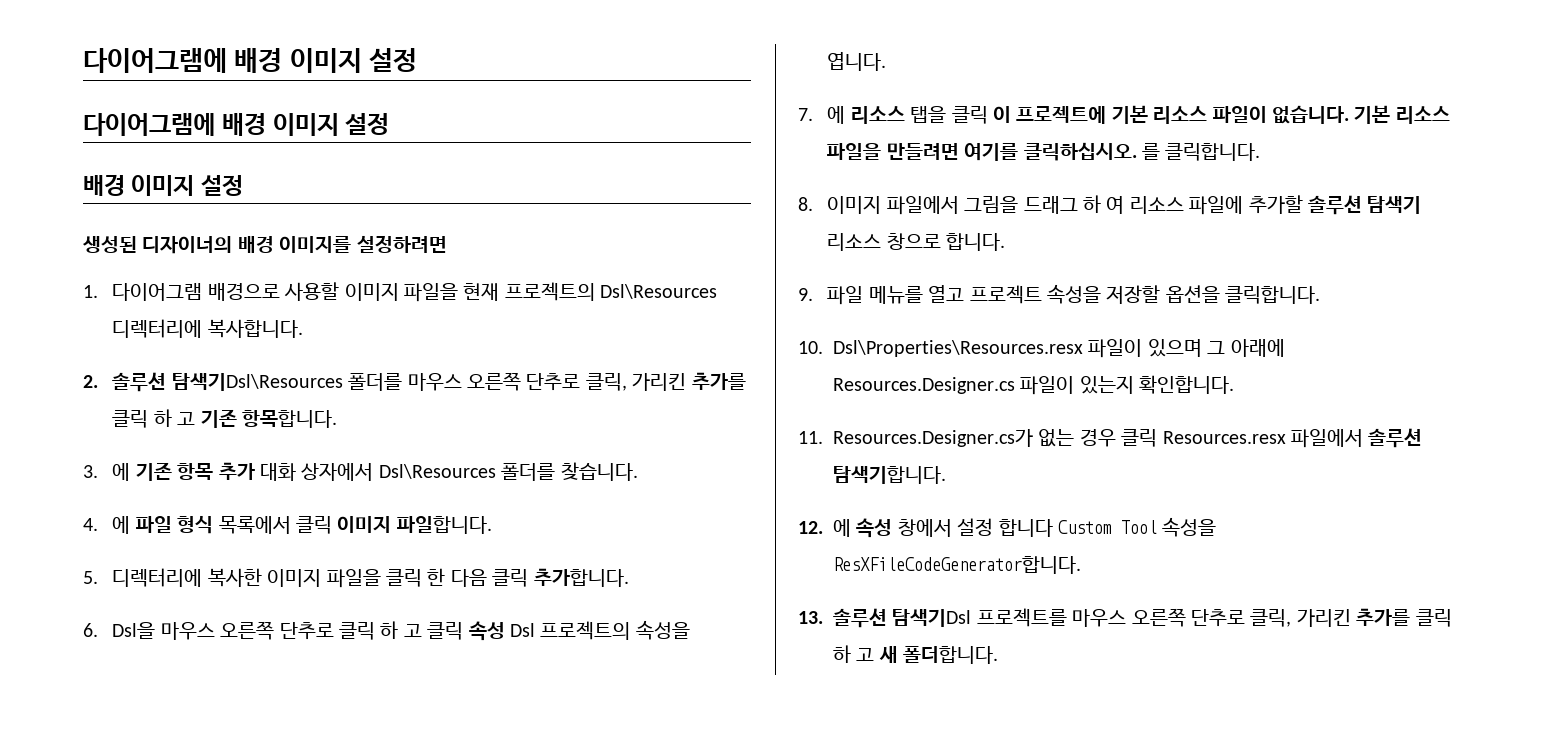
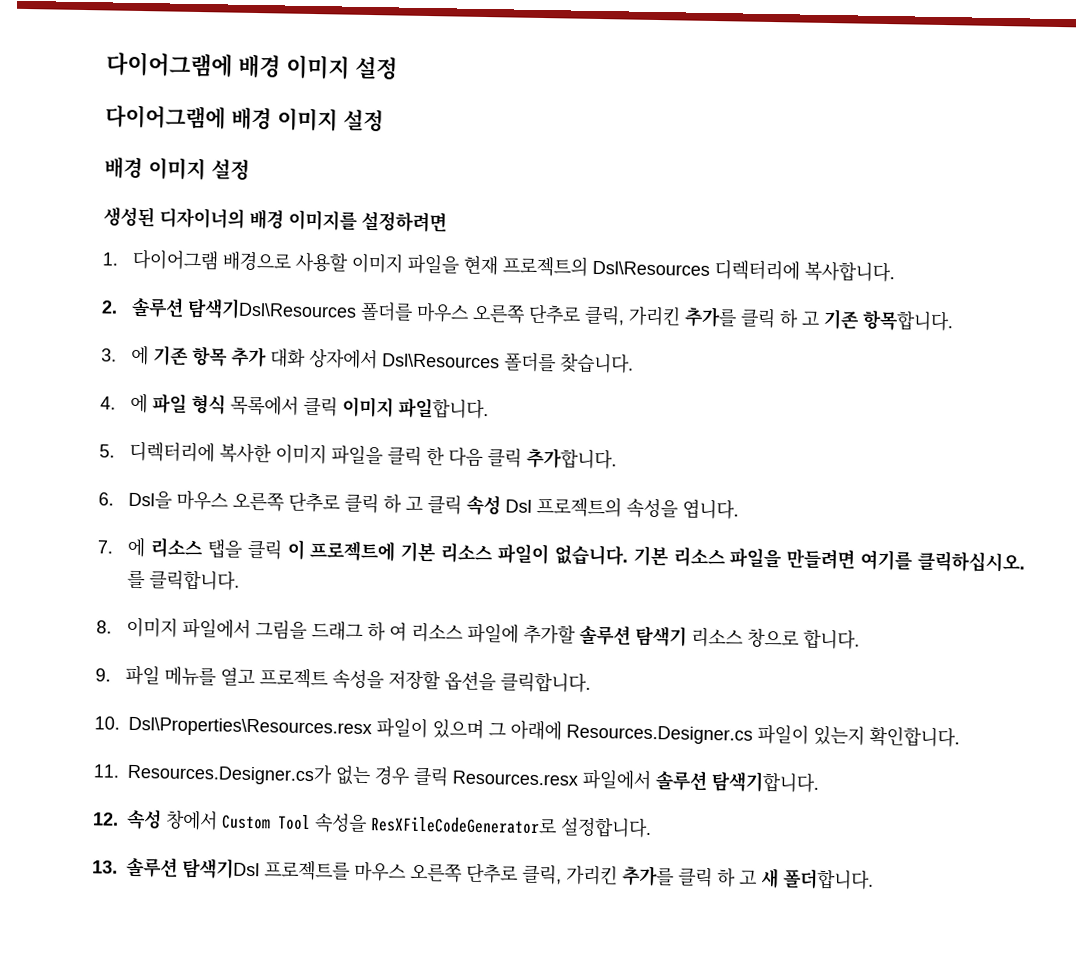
[833,519,851,537] 에 -> (119, 819) none
[957,518,1053,537] 설정 합니다 -> (218, 820) none
[833,556,1081,574] ResXFileCodeGenerator합니다. -> [370,815,652,839] ResXFileCodeGenerator로 설정합니다.

